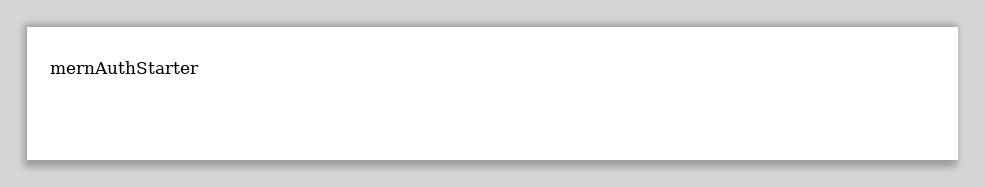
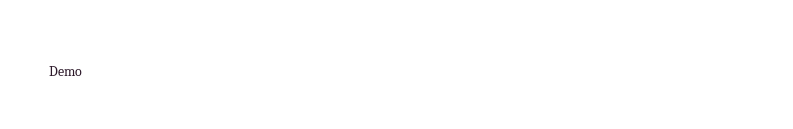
[50,61,199,74] mernAuthStarter -> [49,66,82,76] Demo

